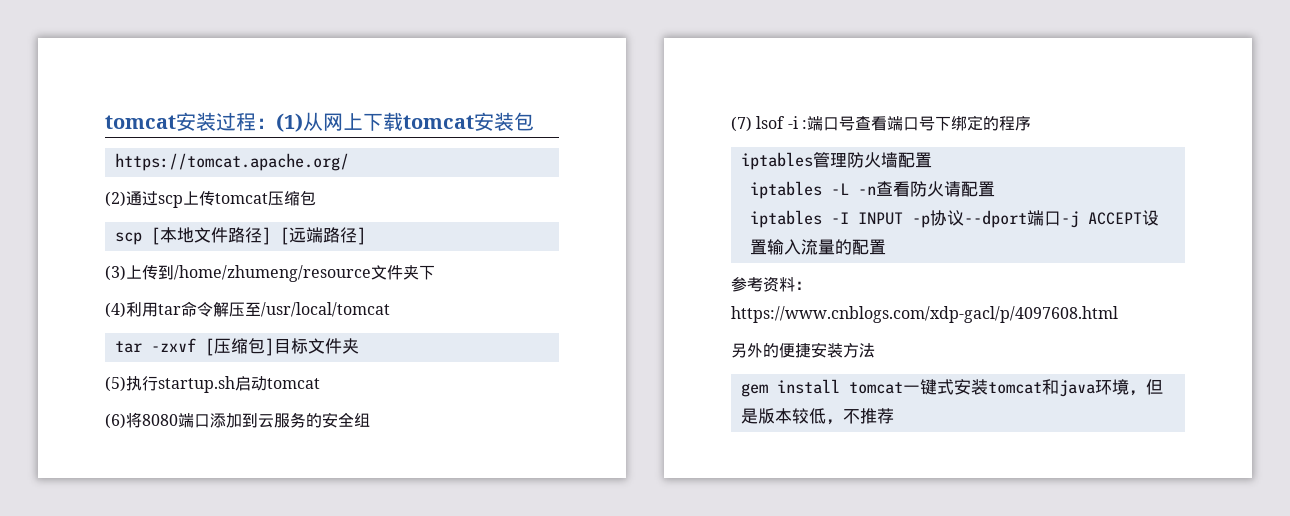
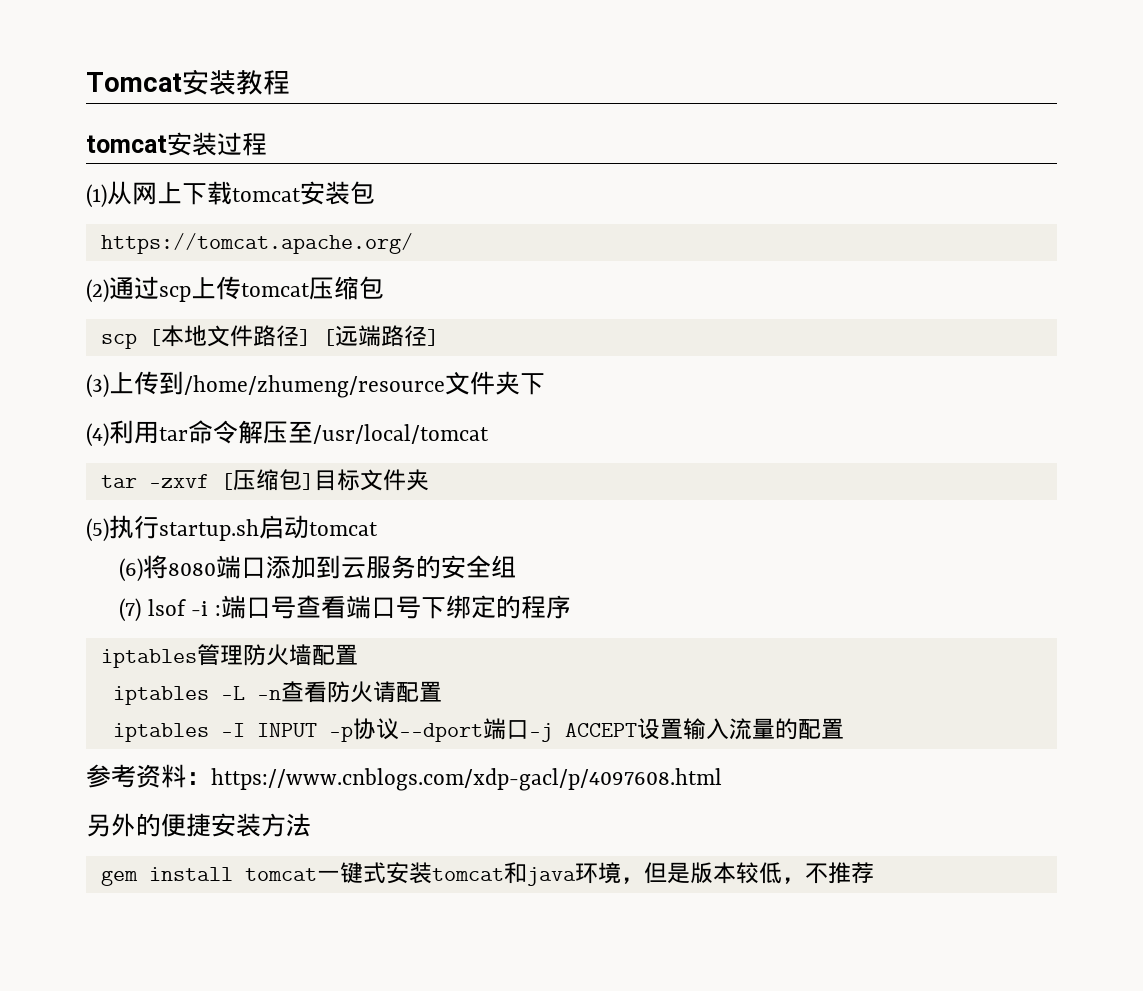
(105, 122) none -> [86,69,290,95] Tomcat安装教程 //
[256,118,276,129] ： -> (267, 144) //

